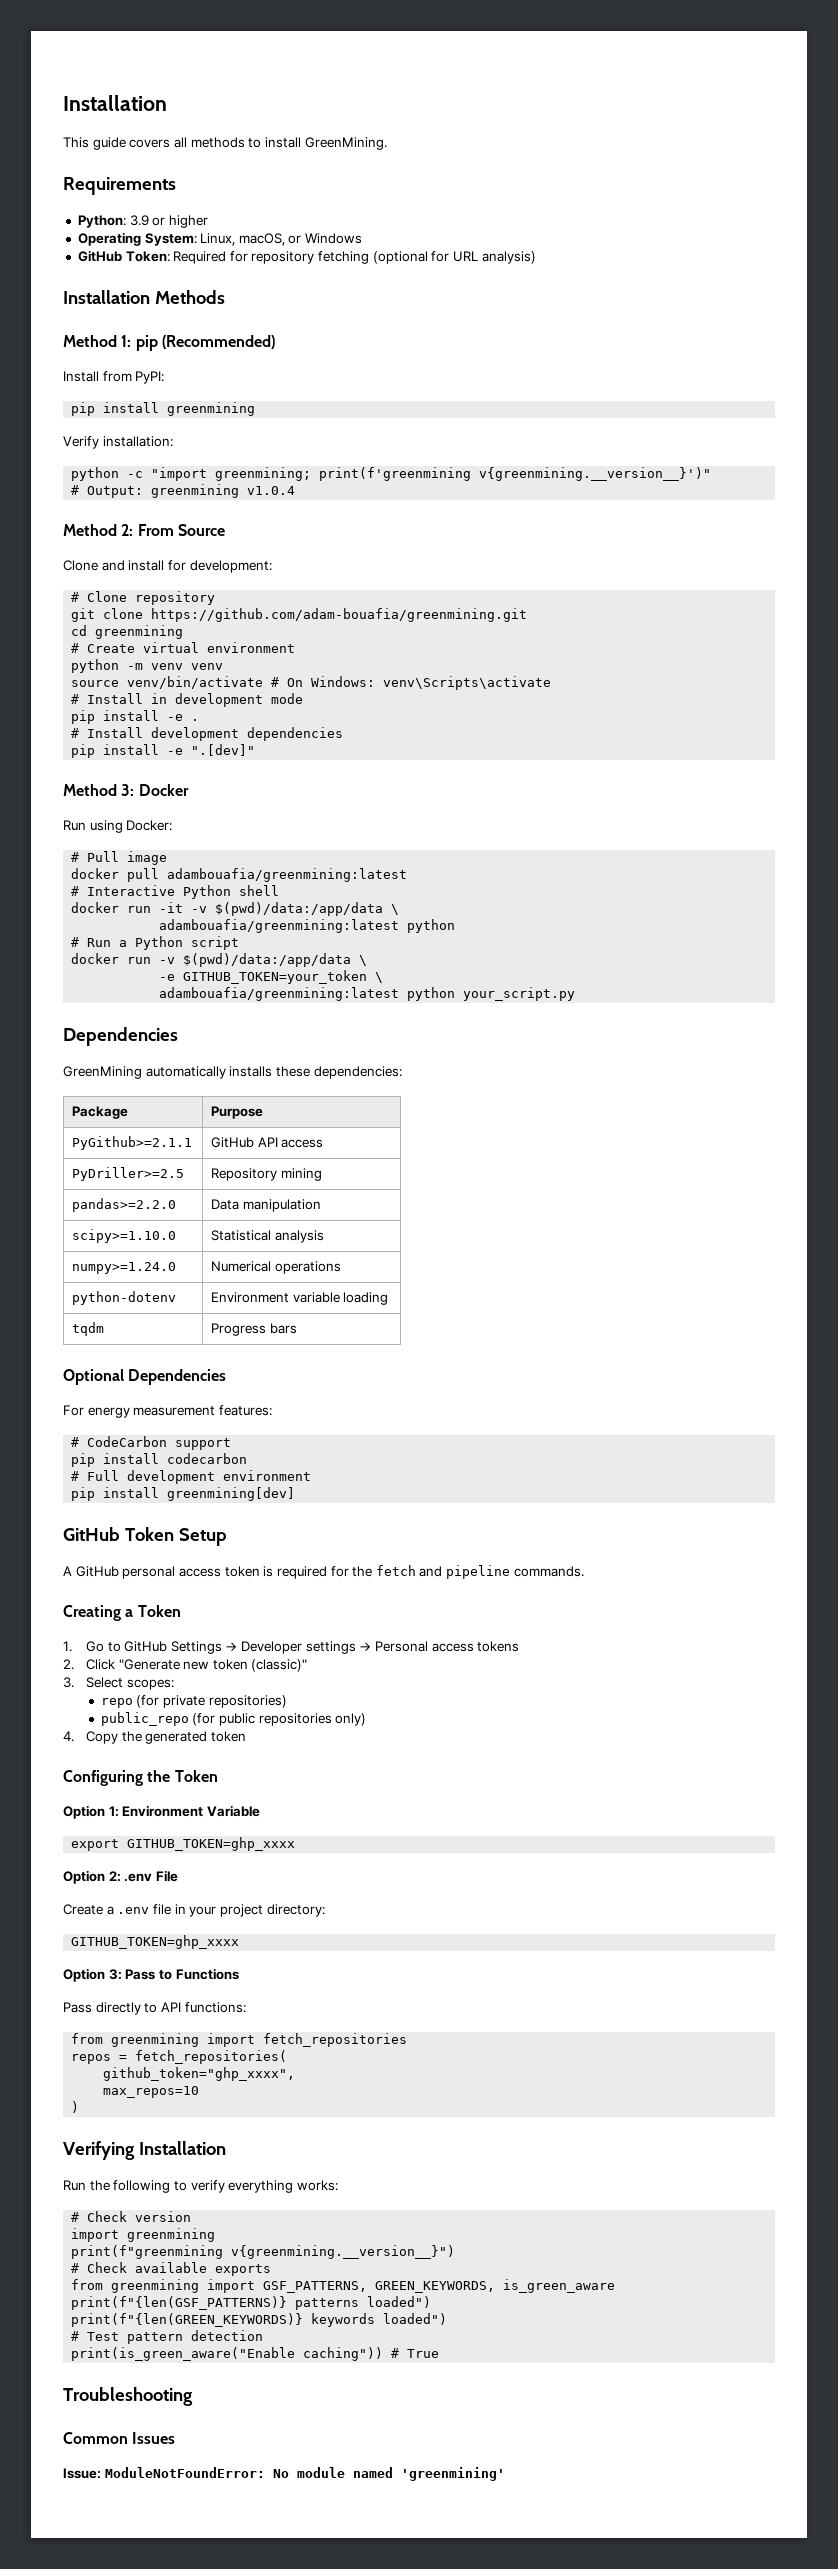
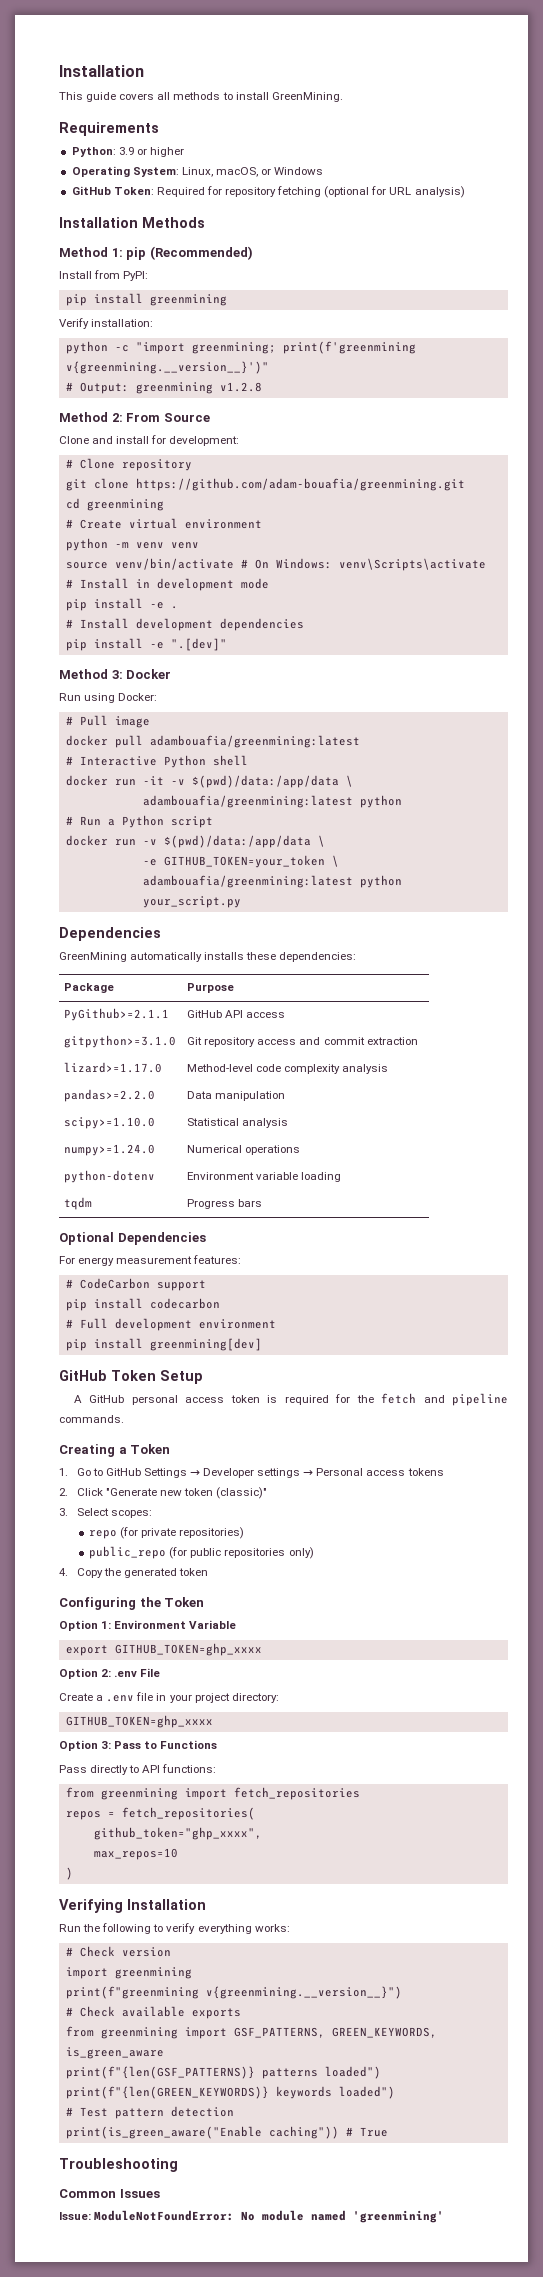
[247,486,296,495] v1.0.4 -> [219,382,262,392] v1.2.8
[72,1167,185,1181] [211,1168,322,1181] PyDriller>=2.5 | Repository mining -> [64,1035,177,1048] [187,1037,418,1047] [64,1062,163,1073] [187,1064,389,1074] gitpython>=3.1.0 | Git repository access and commit extraction // lizard>=1.17.0 | Method-level code complexity analysis

